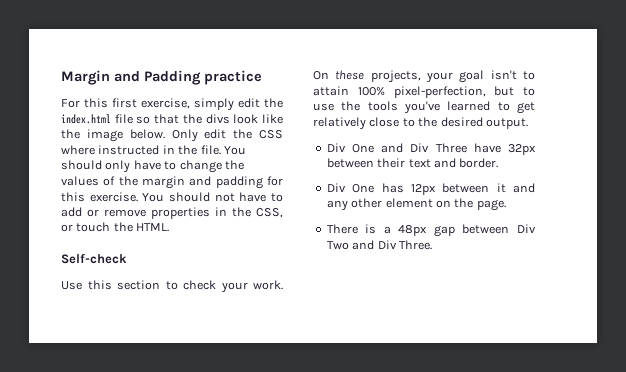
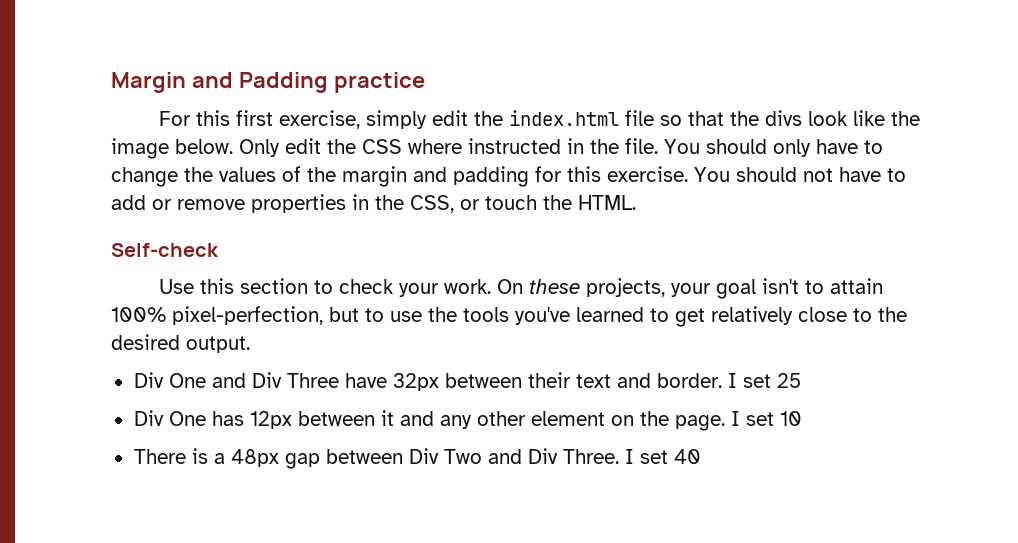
(499, 163) none -> [727,373,801,388] I set 25
(506, 205) none -> [730,411,802,426] I set 10
(432, 245) none -> [624,449,701,464] I set 40

